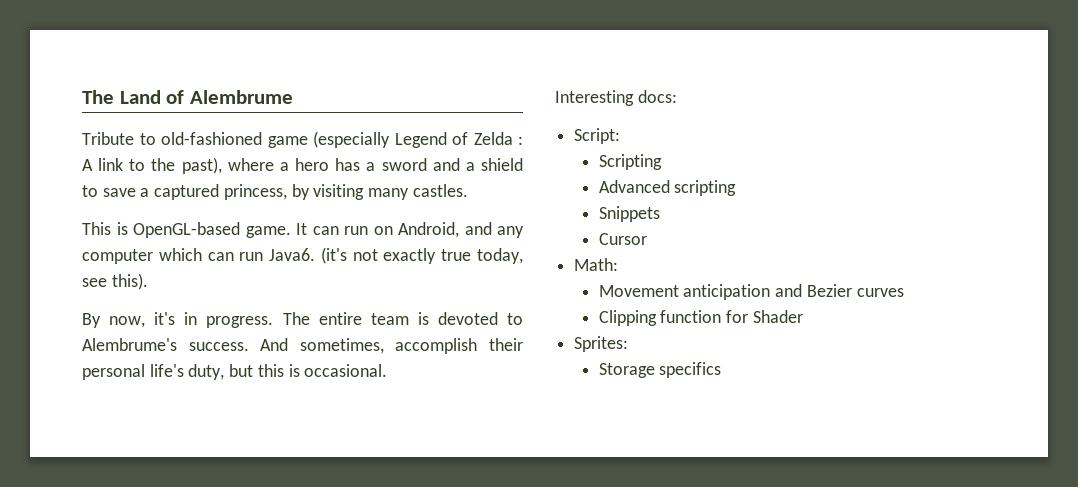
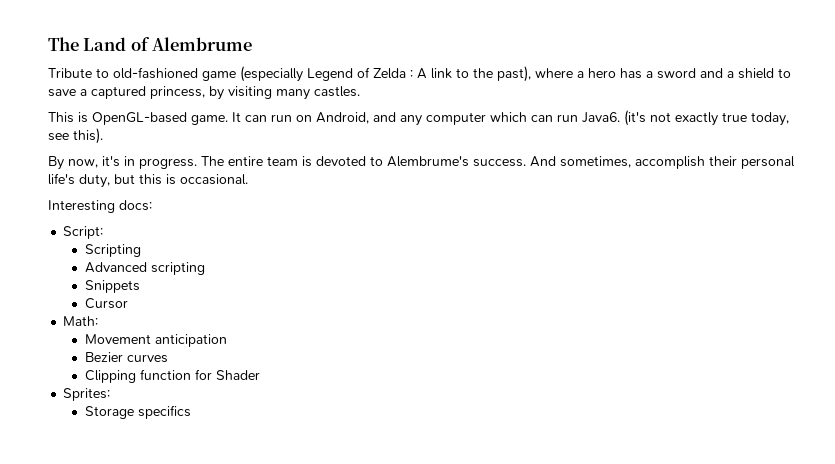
[775,284,803,297] and -> (227, 340) //

